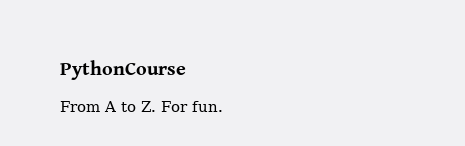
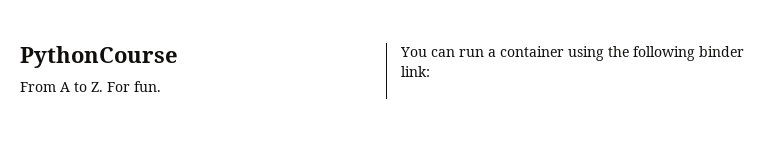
(223, 106) none -> [400,46,744,61] [401,66,430,77] // You can run a container using the following binder link:

